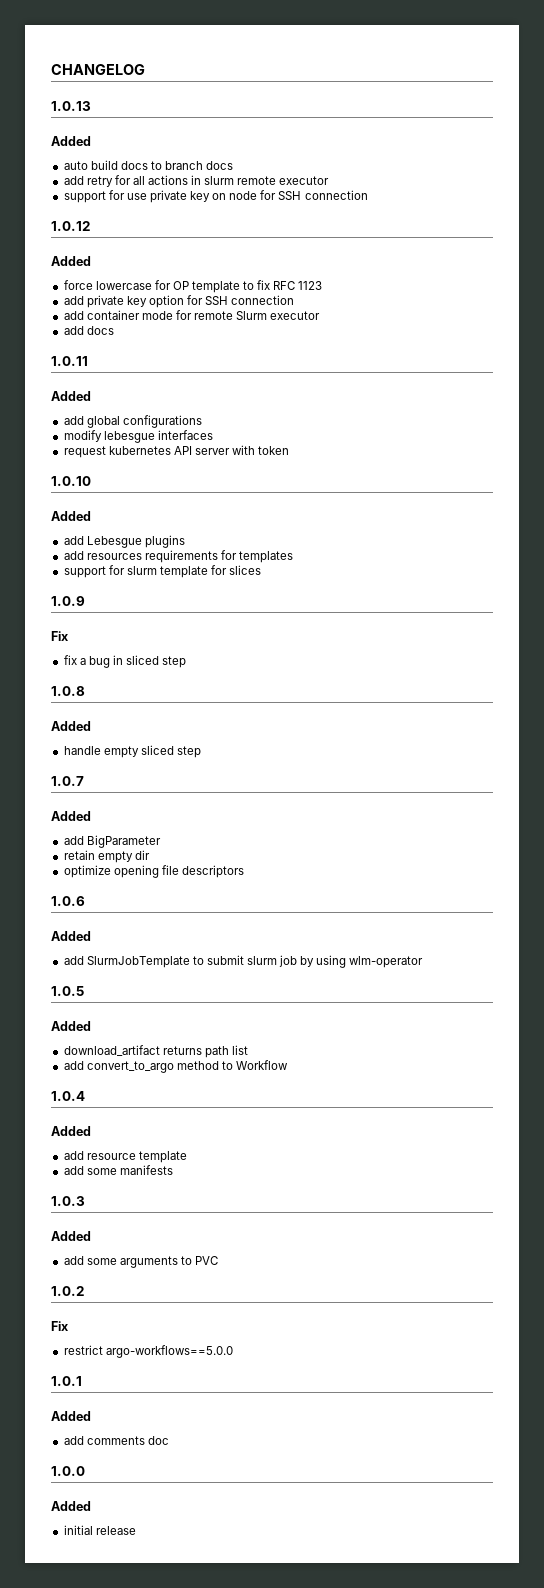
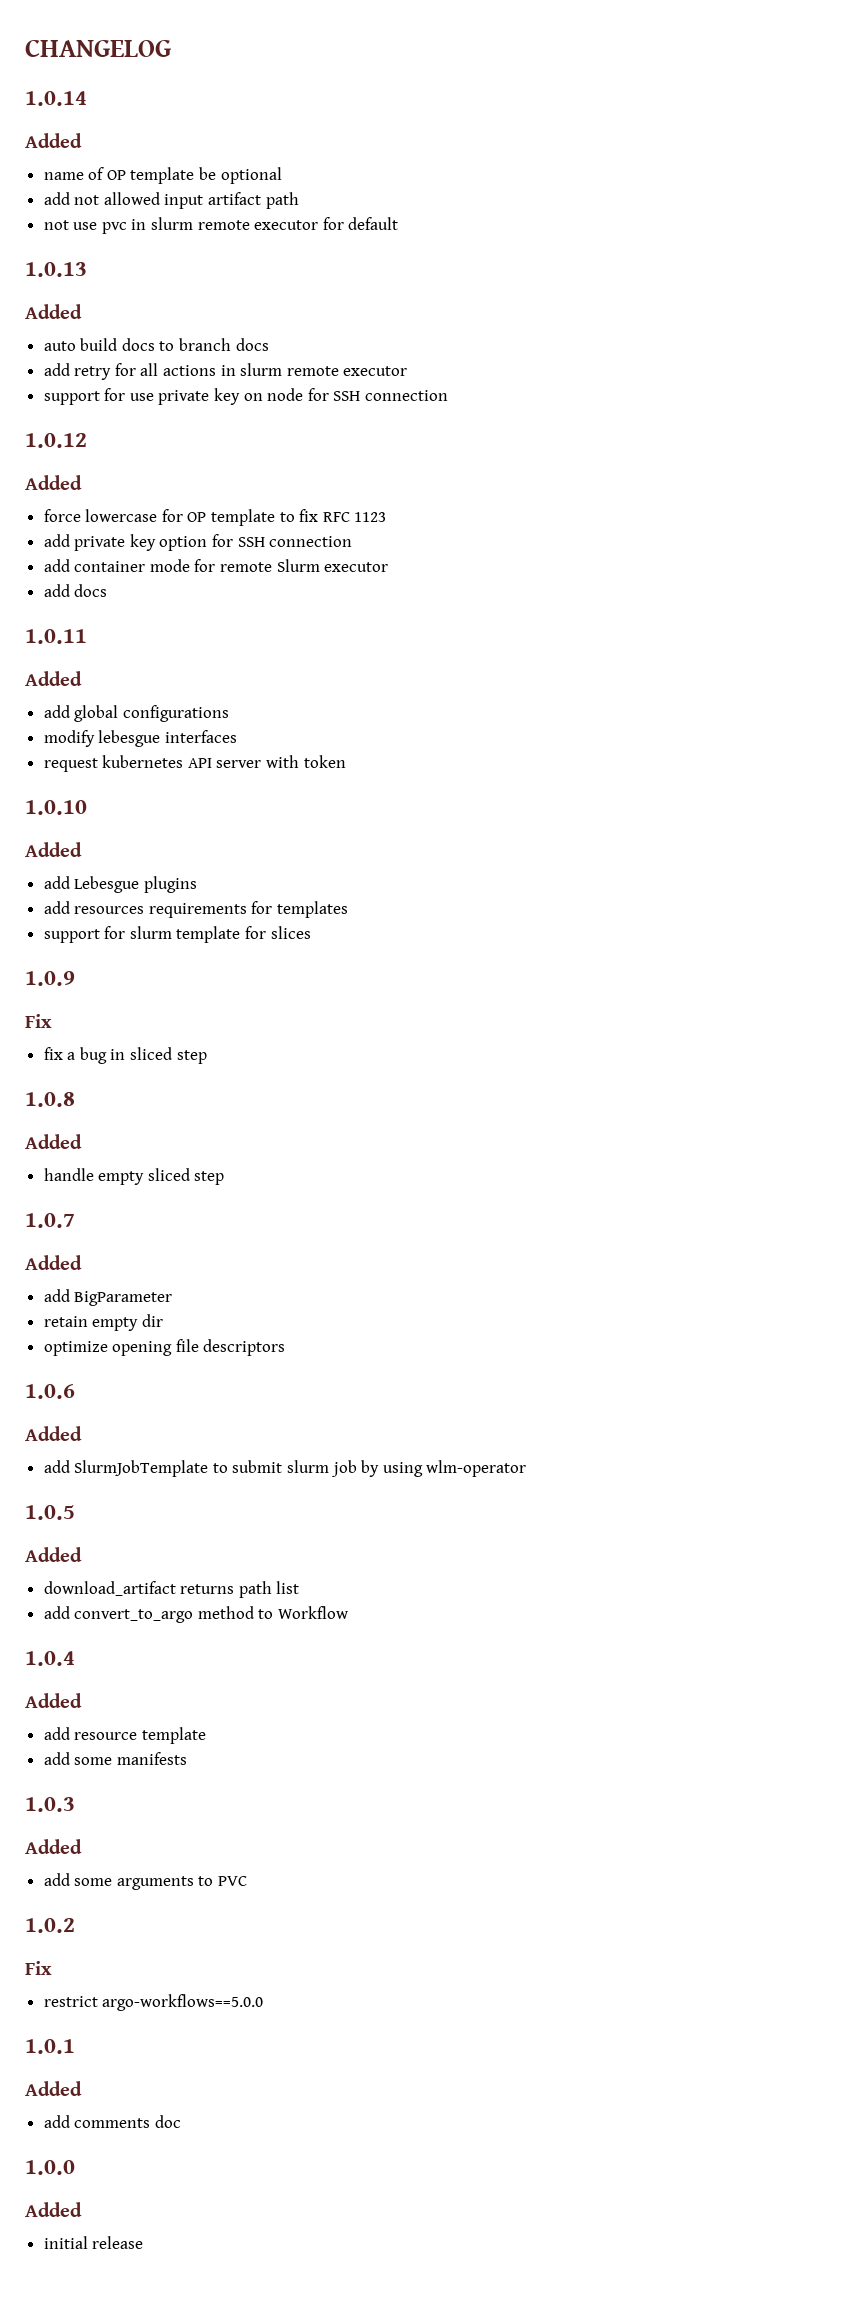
(145, 69) none -> [25,91,87,106] [25,133,82,148] [43,167,282,184] [43,192,299,209] [43,217,399,234] // 1.0.14 // Added // name of OP template be optional // add not allowed input artifact path // not use pvc in slurm remote executor for default

